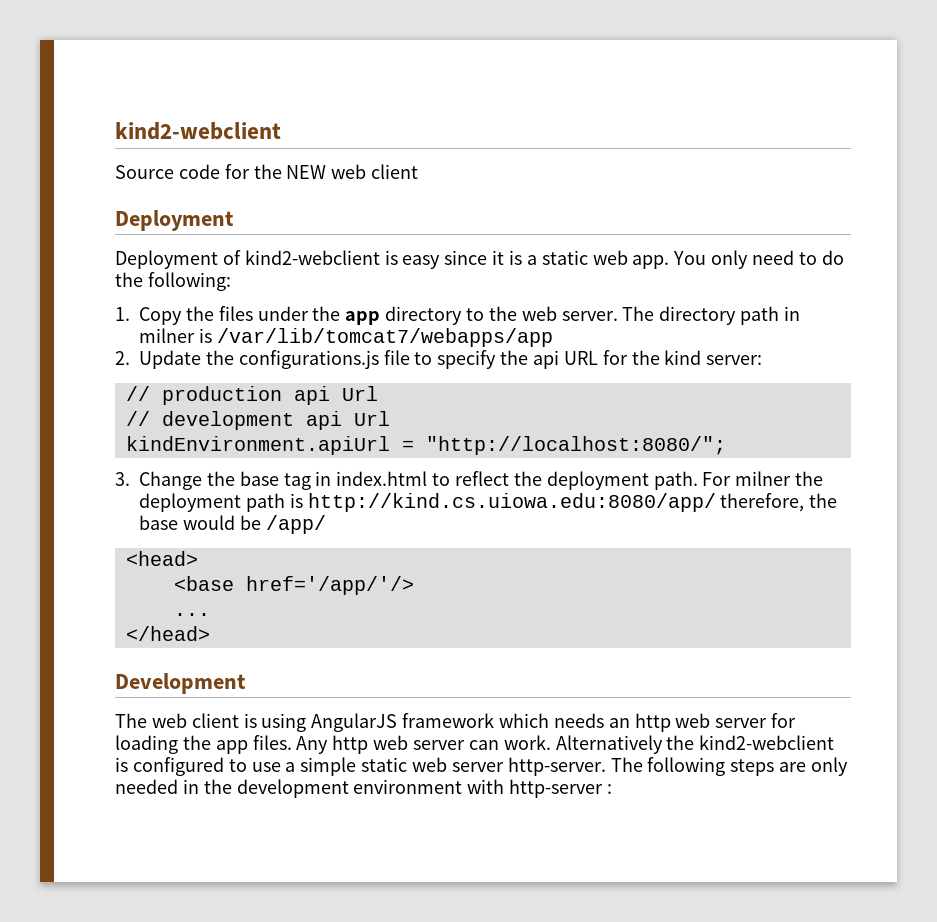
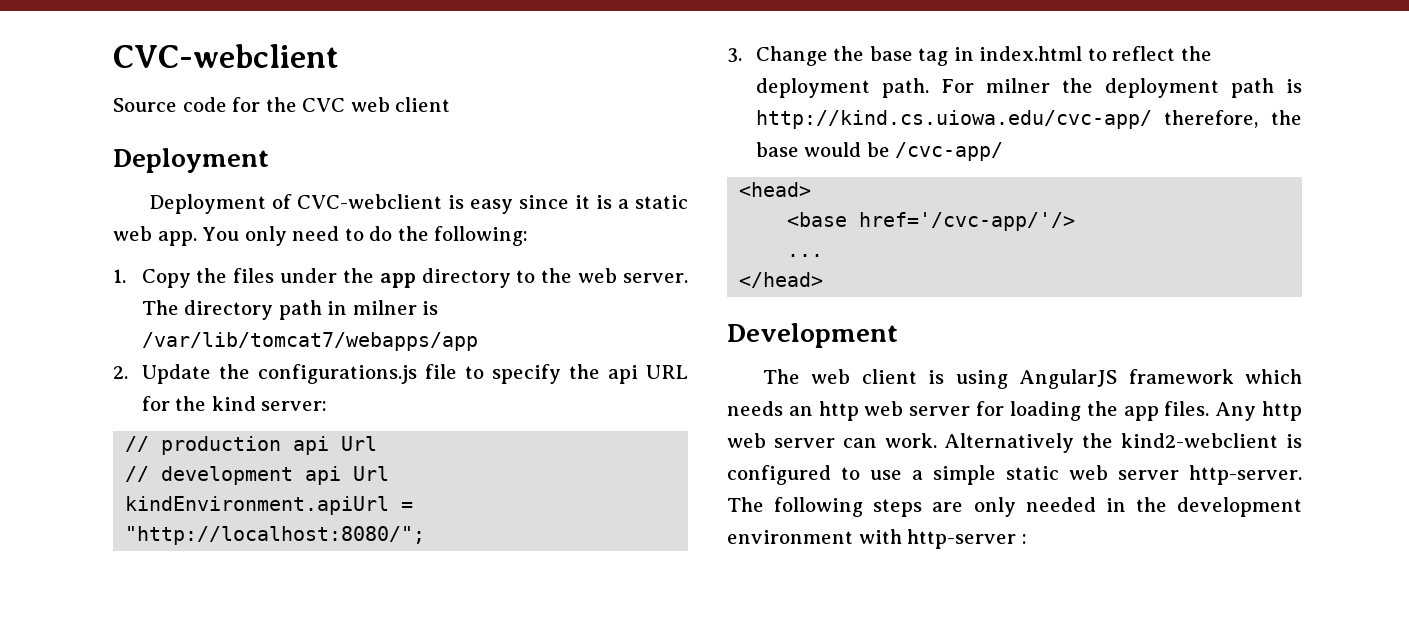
[115,122,281,140] kind2-webclient -> [113,44,339,68] CVC-webclient
[286,165,327,179] NEW -> [302,98,346,112] CVC
[244,250,380,265] kind2-webclient -> [296,194,442,209] CVC-webclient
[307,493,716,512] http://kind.cs.uiowa.edu:8080/app/ -> [755,110,1152,129] http://kind.cs.uiowa.edu/cvc-app/
[265,515,326,534] /app/ -> [895,142,1004,161] /cvc-app/
[245,576,414,595] href='/app/'/> -> [859,212,1076,231] href='/cvc-app/'/>

